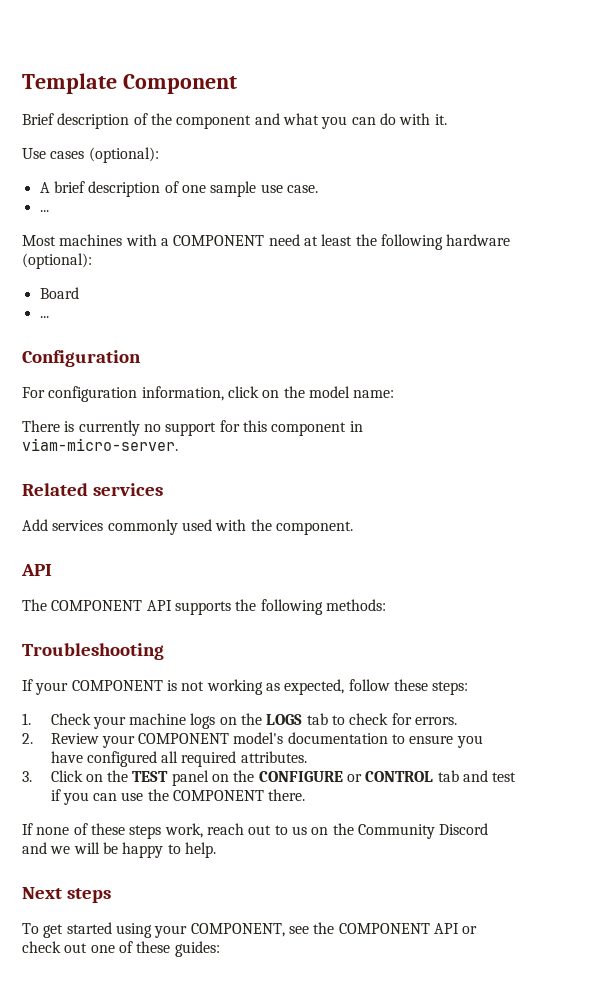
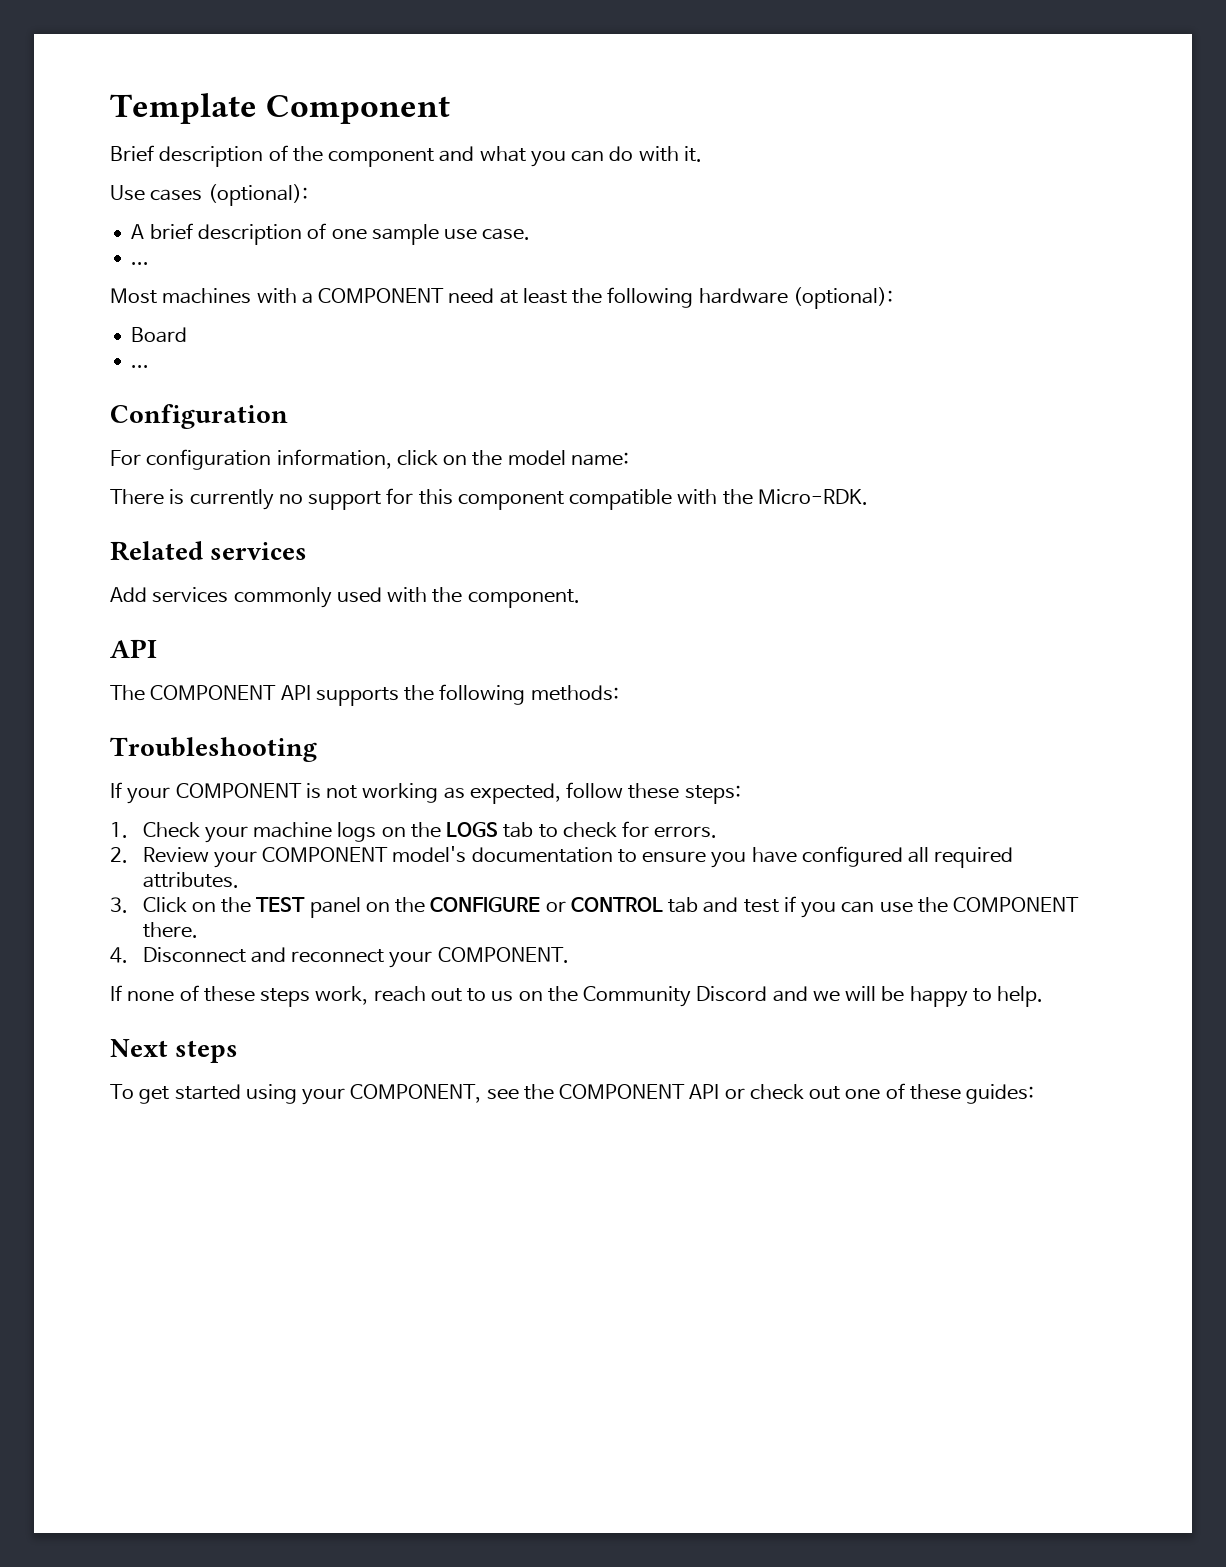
[349,421,363,432] [22,438,178,451] in viam-micro-server. -> [569,489,868,510] compatible with the Micro-RDK.
(306, 795) none -> [110,947,569,968] // 4. Disconnect and reconnect your COMPONENT.

